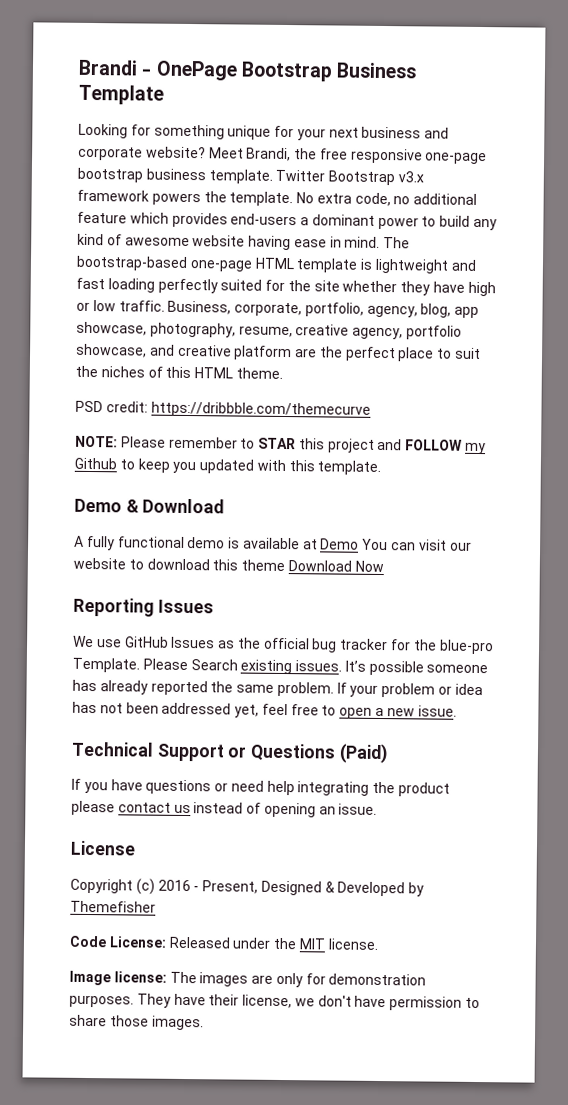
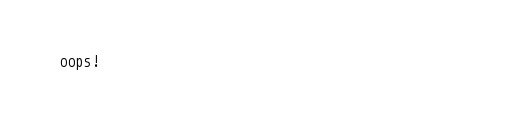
[78,59,418,82] [78,84,164,105] [78,123,450,141] [78,146,488,165] [77,167,424,186] [77,189,478,207] [77,211,498,231] [77,233,411,251] [76,255,477,274] [76,277,496,297] [76,300,480,318] [76,321,462,340] [76,343,482,362] [75,365,283,379] [75,400,371,418] [75,435,487,455] [74,457,382,476] [74,498,225,514] [74,535,472,551] [73,557,384,573] [73,597,214,617] [73,635,494,655] [72,657,489,676] [72,679,483,698] [72,701,457,719] [71,741,389,764] [71,778,451,797] [71,800,378,818] [70,840,136,856] [70,878,425,897] [70,900,156,913] [69,935,379,950] [69,970,427,988] [69,993,481,1011] [69,1014,204,1031] Brandi - OnePage Bootstrap Business Template // Looking for something unique for your next business and corporate website? Meet Brandi, the free responsive one-page bootstrap business template. Twitter Bootstrap v3.x framework powers the template. No extra code, no additional feature which provides end-users a dominant power to build any kind of awesome website having ease in mind. The bootstrap-based one-page HTML template is lightweight and fast loading perfectly suited for the site whether they have high or low traffic. Business, corporate, portfolio, agency, blog, app showcase, photography, resume, creative agency, portfolio showcase, and creative platform are the perfect place to suit the niches of this HTML theme. // PSD credit: https://dribbble.com/themecurve // NOTE: Please remember to STAR this project and FOLLOW my Github to keep you updated with this template. // Demo & Download // A fully functional demo is available at Demo You can visit our website to download this theme Download Now // Reporting Issues // We use GitHub Issues as the official bug tracker for the blue-pro Template. Please Search existing issues. It’s possible someone has already reported the same problem. If your problem or idea has not been addressed yet, feel free to open a new issue. // Technical Support or Questions (Paid) // If you have questions or need help integrating the product please contact us instead of opening an issue. // License // Copyright (c) 2016 - Present, Designed & Developed by Themefisher // Code License: Released under the MIT license. // Image license: The images are only for demonstration purposes. They have their license, we don't have permission to share those images. -> [59,55,99,70] oops!

